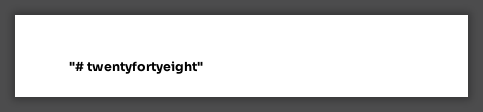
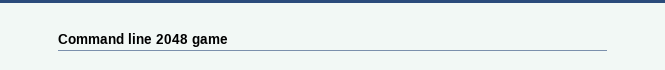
[69,61,204,74] "# twentyfortyeight" -> [58,33,228,47] Command line 2048 game

